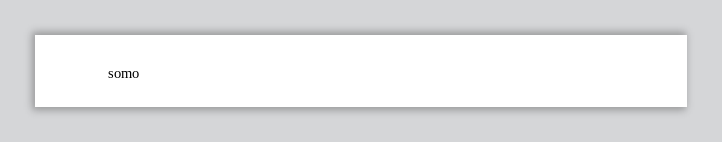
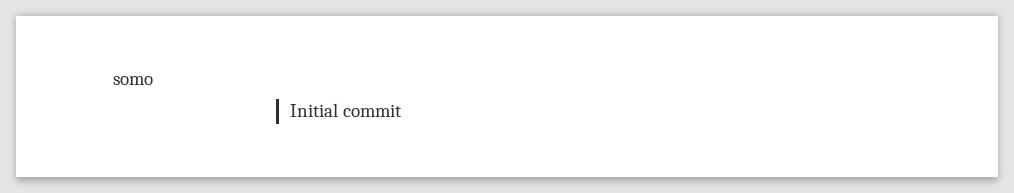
(139, 74) none -> [289,103,402,117] // Initial commit

